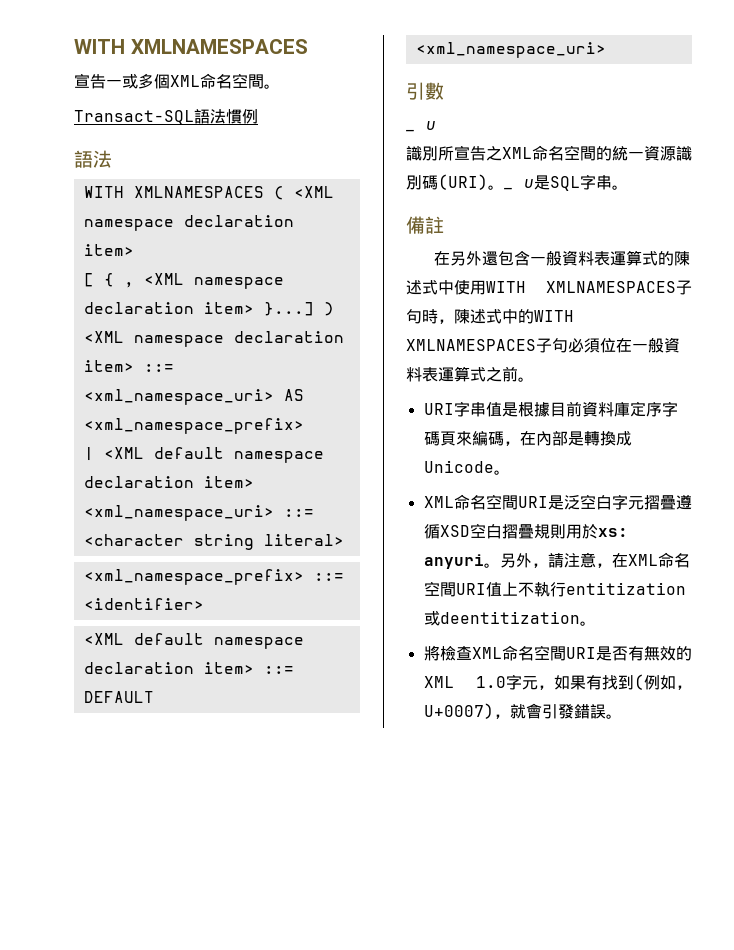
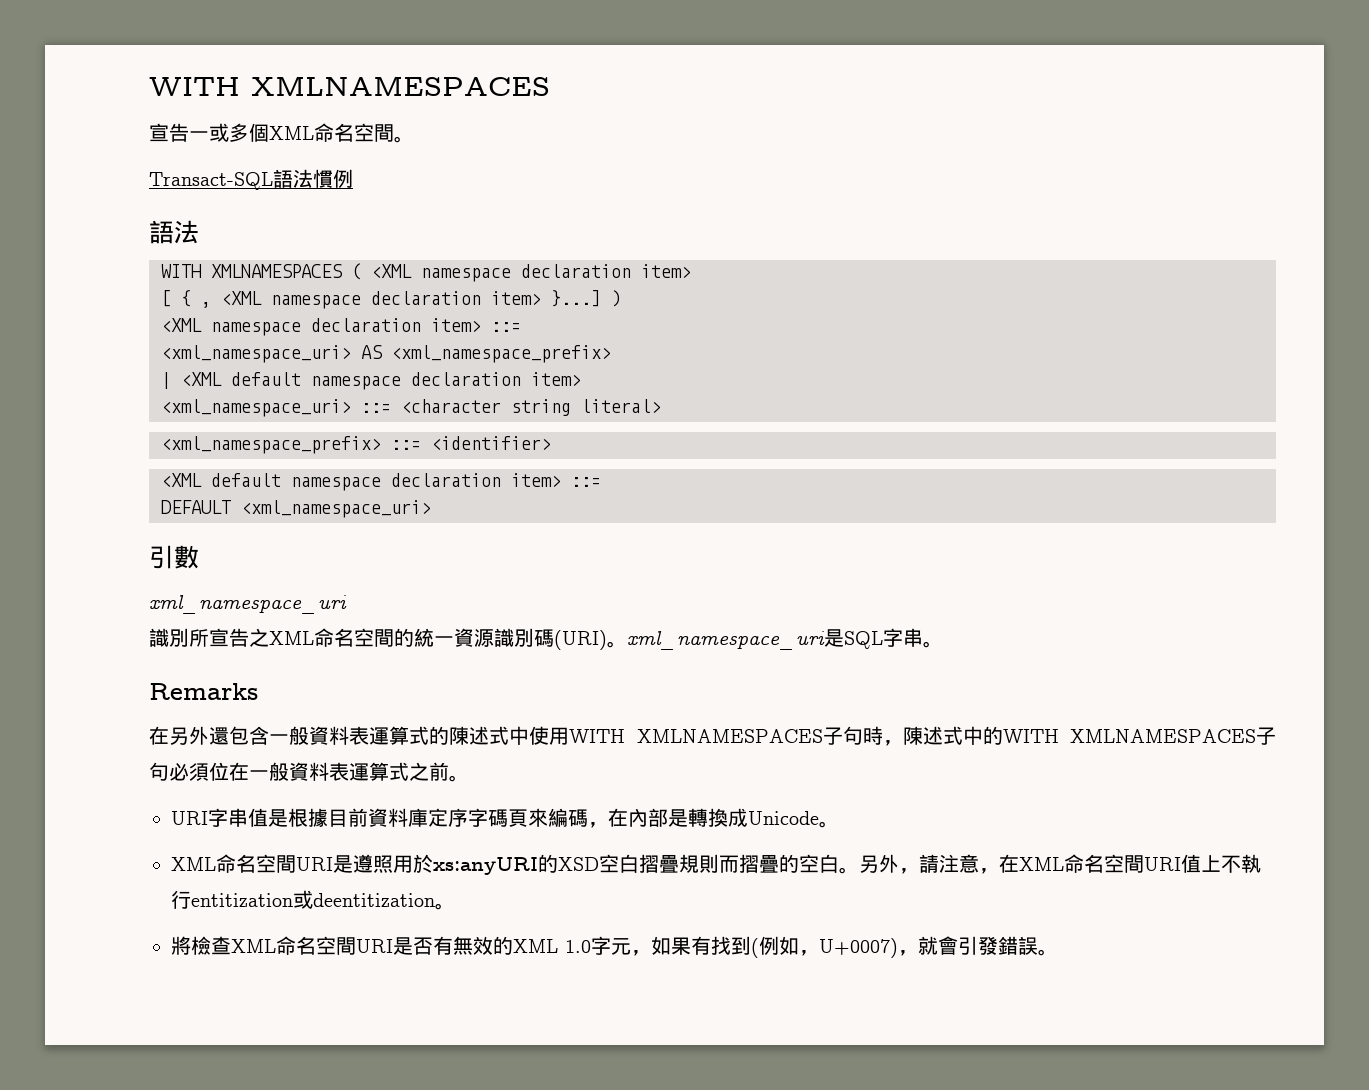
[406,121,436,132] _ u -> [149,595,347,614] xml_namespace_uri
[504,179,534,190] _ u -> [627,631,825,650] xml_namespace_uri
[406,216,444,234] 備註 -> [149,683,258,700] Remarks
[563,494,692,510] [423,524,440,539] 泛空白字元摺疊遵循 -> [353,854,558,875] 遵照用於xs:anyURI的
[565,524,628,539] [423,554,484,569] 用於xs: anyuri -> [719,854,839,873] 而摺疊的空白

